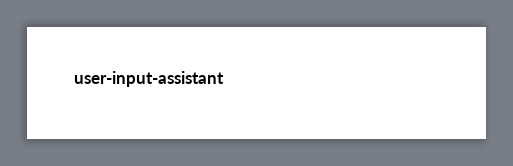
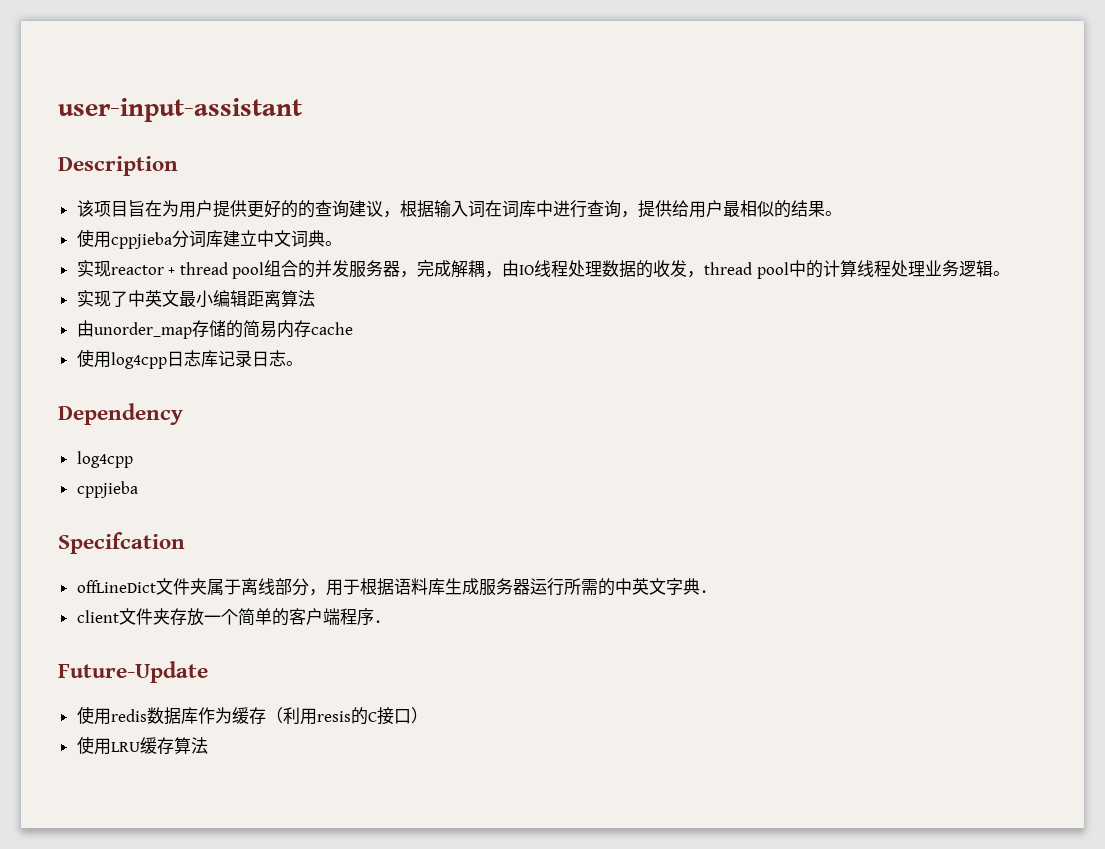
(224, 79) none -> [58,156,178,176] [76,200,842,218] [76,229,342,249] [76,260,1011,279] [76,290,315,308] [76,320,353,339] [76,349,303,369] [58,403,183,425] [76,451,133,468] [76,481,138,498] [58,532,185,554] [76,578,717,596] [76,608,391,626] [58,661,208,683] [76,706,428,725] [76,736,208,755] // Description // 该项目旨在为用户提供更好的的查询建议，根据输入词在词库中进行查询，提供给用户最相似的结果。 // 使用cppjieba分词库建立中文词典。 // 实现reactor + thread pool组合的并发服务器，完成解耦，由IO线程处理数据的收发，thread pool中的计算线程处理业务逻辑。 // 实现了中英文最小编辑距离算法 // 由unorder_map存储的简易内存cache // 使用log4cpp日志库记录日志。 // Dependency // log4cpp // cppjieba // Specifcation // offLineDict文件夹属于离线部分，用于根据语料库生成服务器运行所需的中英文字典． // client文件夹存放一个简单的客户端程序． // Future-Update // 使用redis数据库作为缓存（利用resis的C接口） // 使用LRU缓存算法

